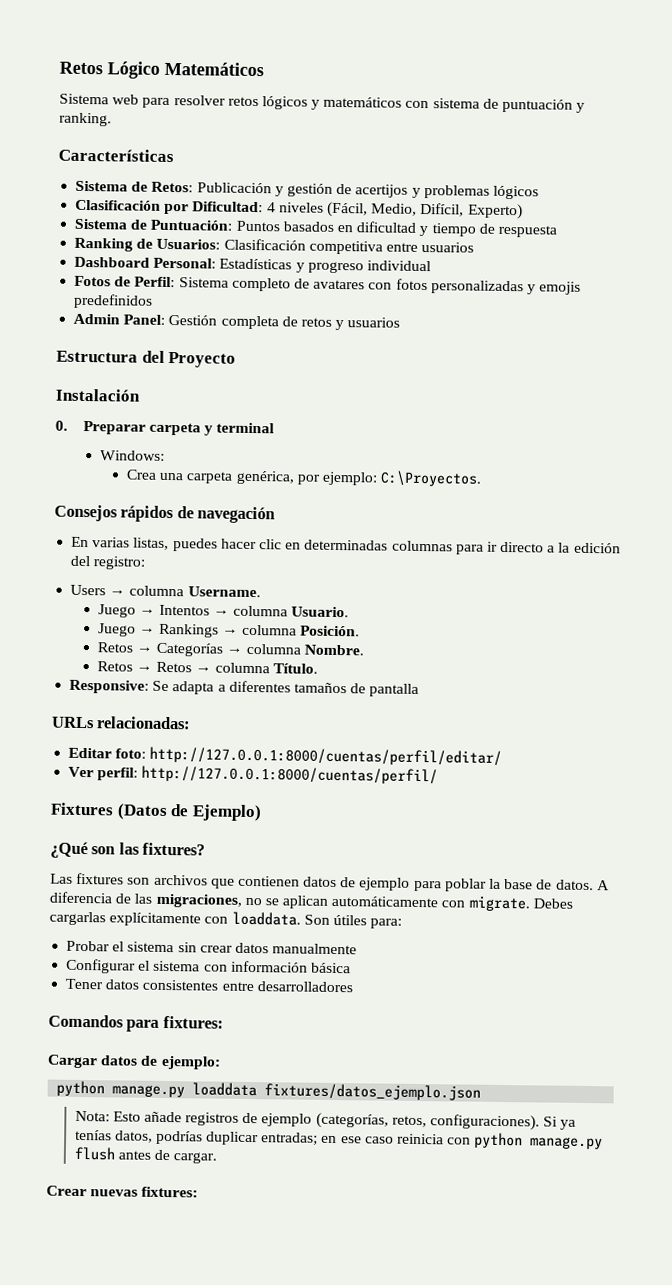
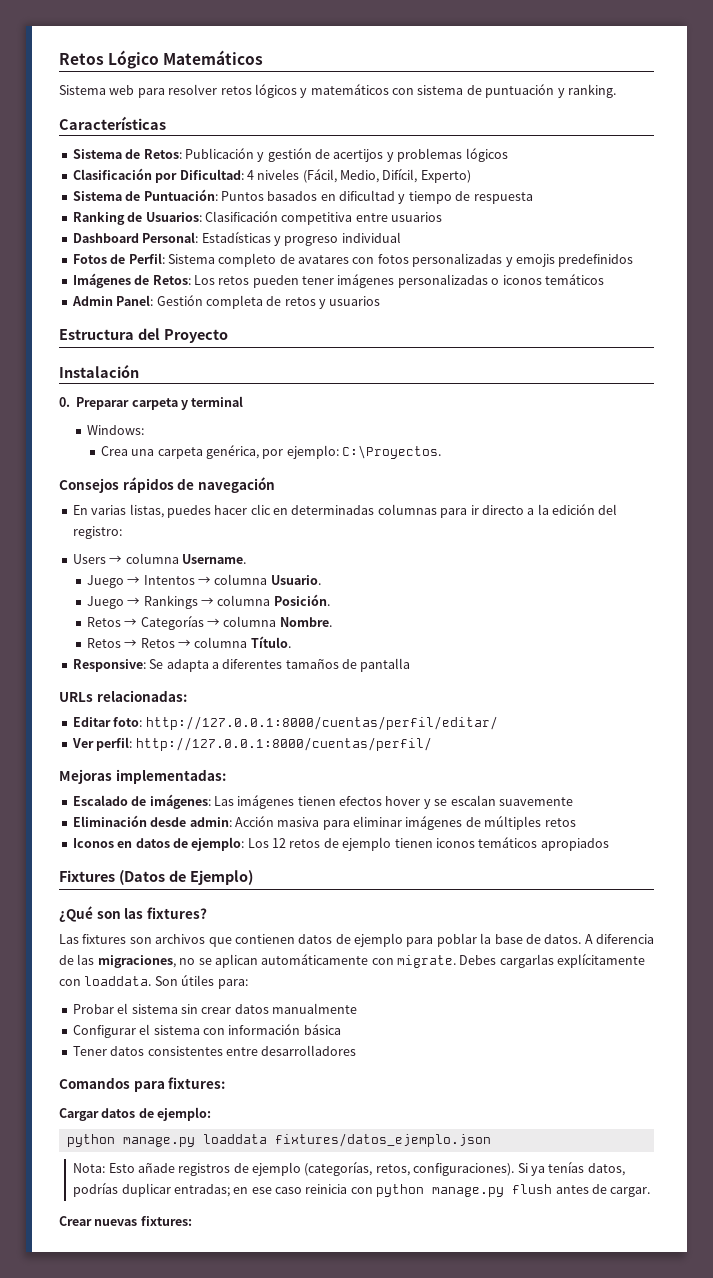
(154, 301) none -> [72,273,604,288] // Imágenes de Retos: Los retos pueden tener imágenes personalizadas o iconos temáticos
(439, 775) none -> [59,769,226,784] [72,794,573,809] [72,815,576,830] [72,837,609,851] // Mejoras implementadas: // Escalado de imágenes: Las imágenes tienen efectos hover y se escalan suavemente // Eliminación desde admin: Acción masiva para eliminar imágenes de múltiples retos // Iconos en datos de ejemplo: Los 12 retos de ejemplo tienen iconos temáticos apropiados

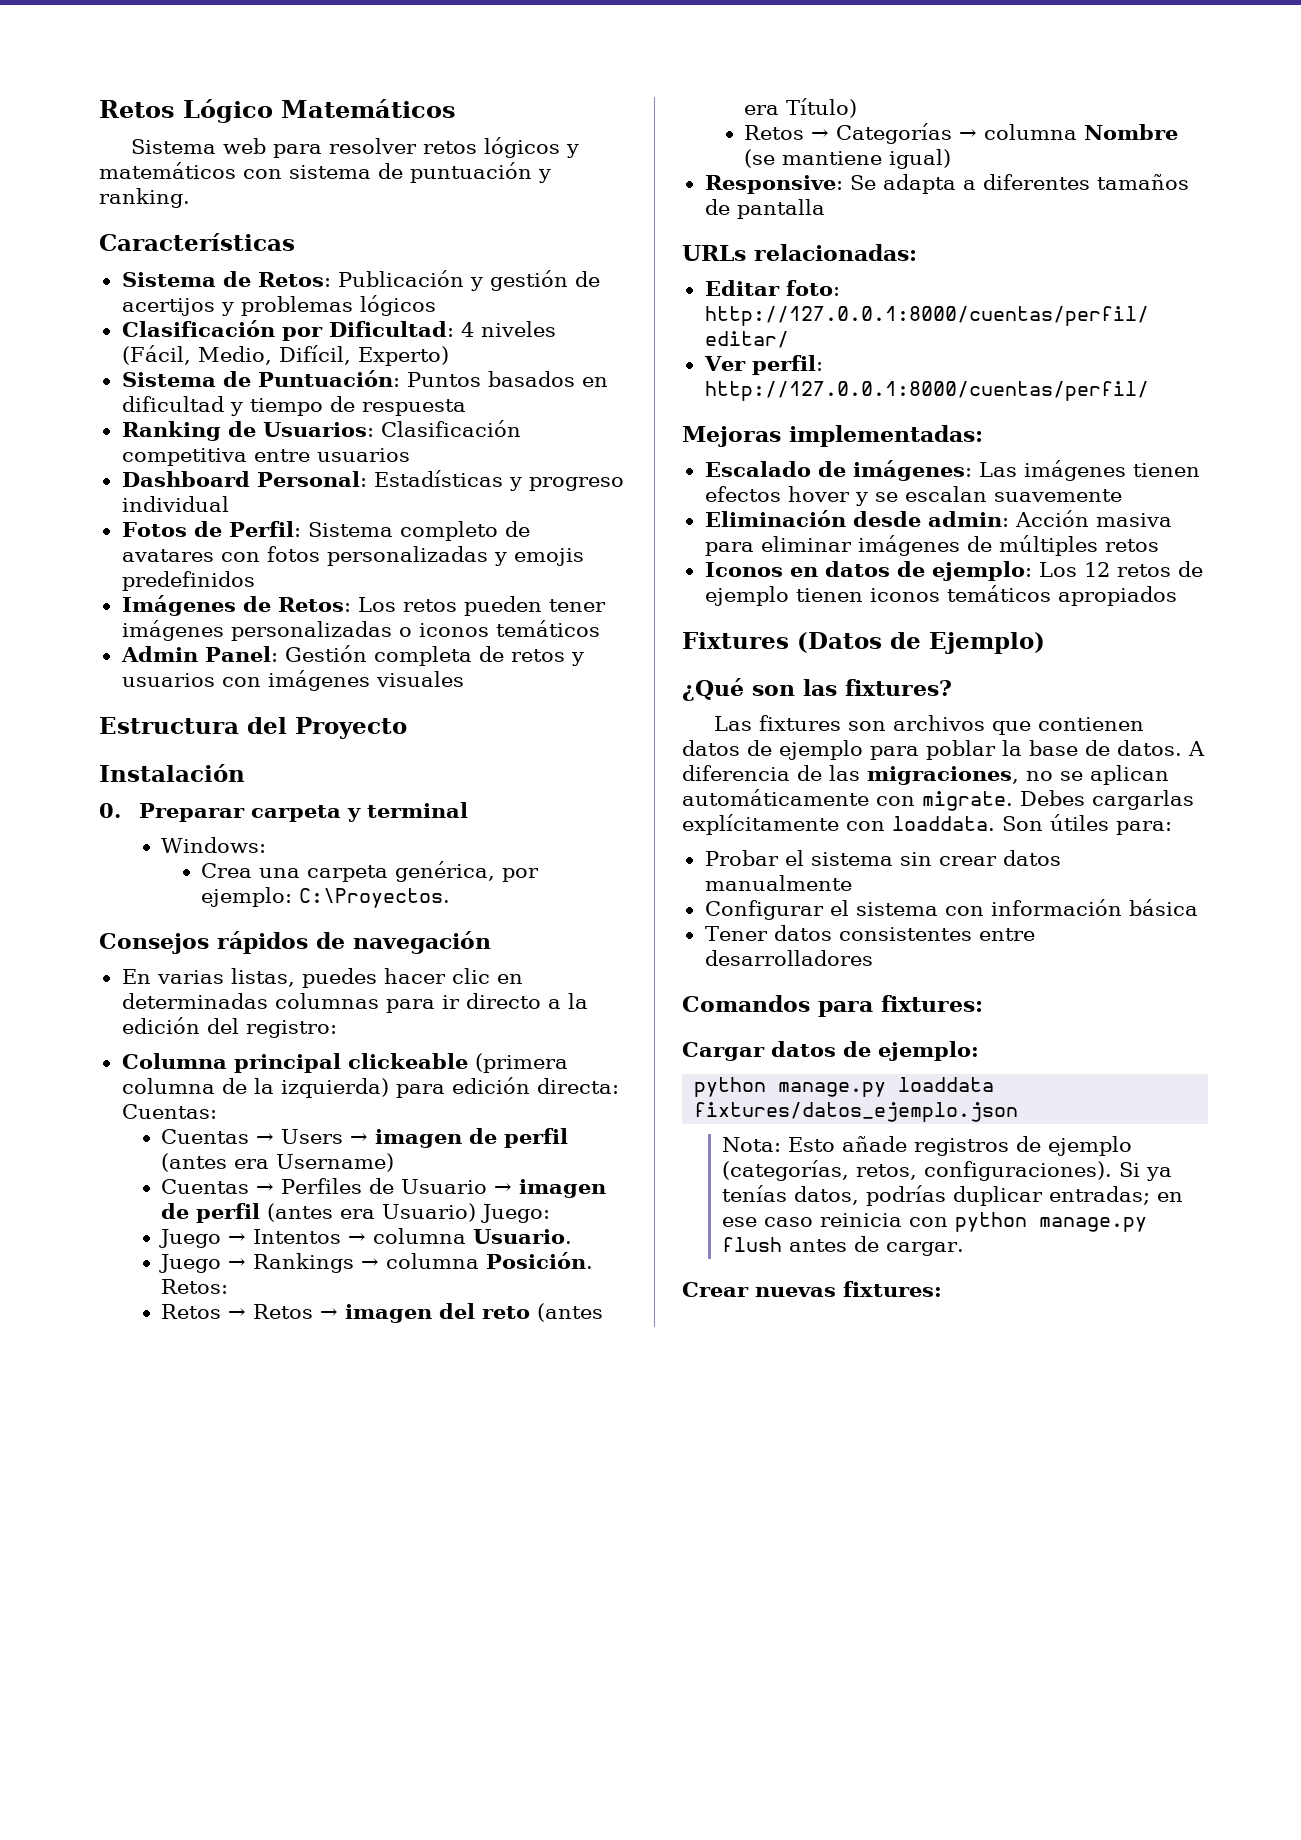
(381, 301) none -> [221,670,464,691] con imágenes visuales
[72,553,246,564] Users → columna Username. -> [121,1053,568,1073] [121,1077,619,1098] [121,1104,217,1119] [161,1128,569,1148] [161,1153,395,1172] [161,1178,607,1198] [161,1203,551,1223] Columna principal clickeable (primera columna de la izquierda) para edición directa: Cuentas: // Cuentas → Users → imagen de perfil (antes era Username) // Cuentas → Perfiles de Usuario → imagen de perfil (antes era Usuario) Juego:
(330, 600) none -> [161,1279,229,1294] [161,1303,604,1323] [744,98,858,118] Retos: // Retos → Retos → imagen del reto (antes era Título)
[279,617,332,627] [86,636,291,648] Nombre. // Retos → Retos → columna Título. -> [1084,124,1179,140] [744,149,952,169] Nombre (se mantiene igual)

